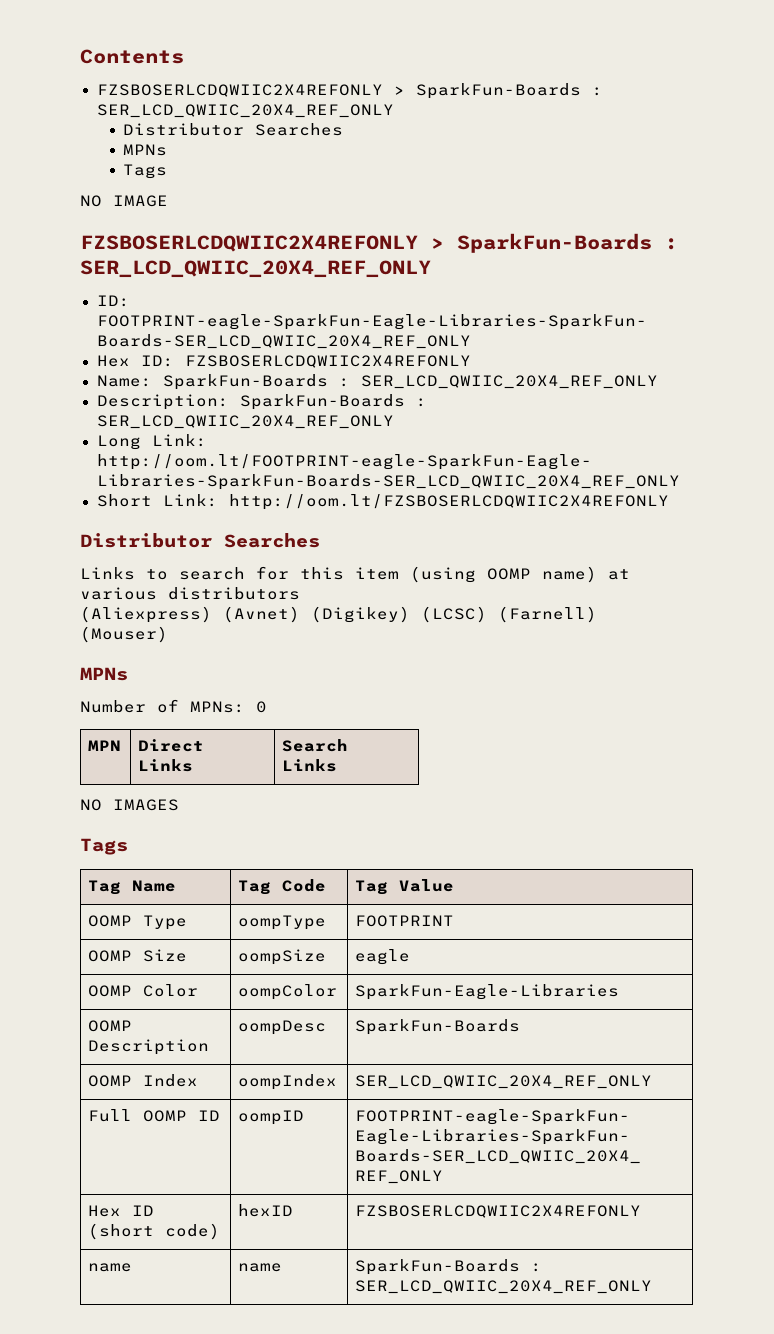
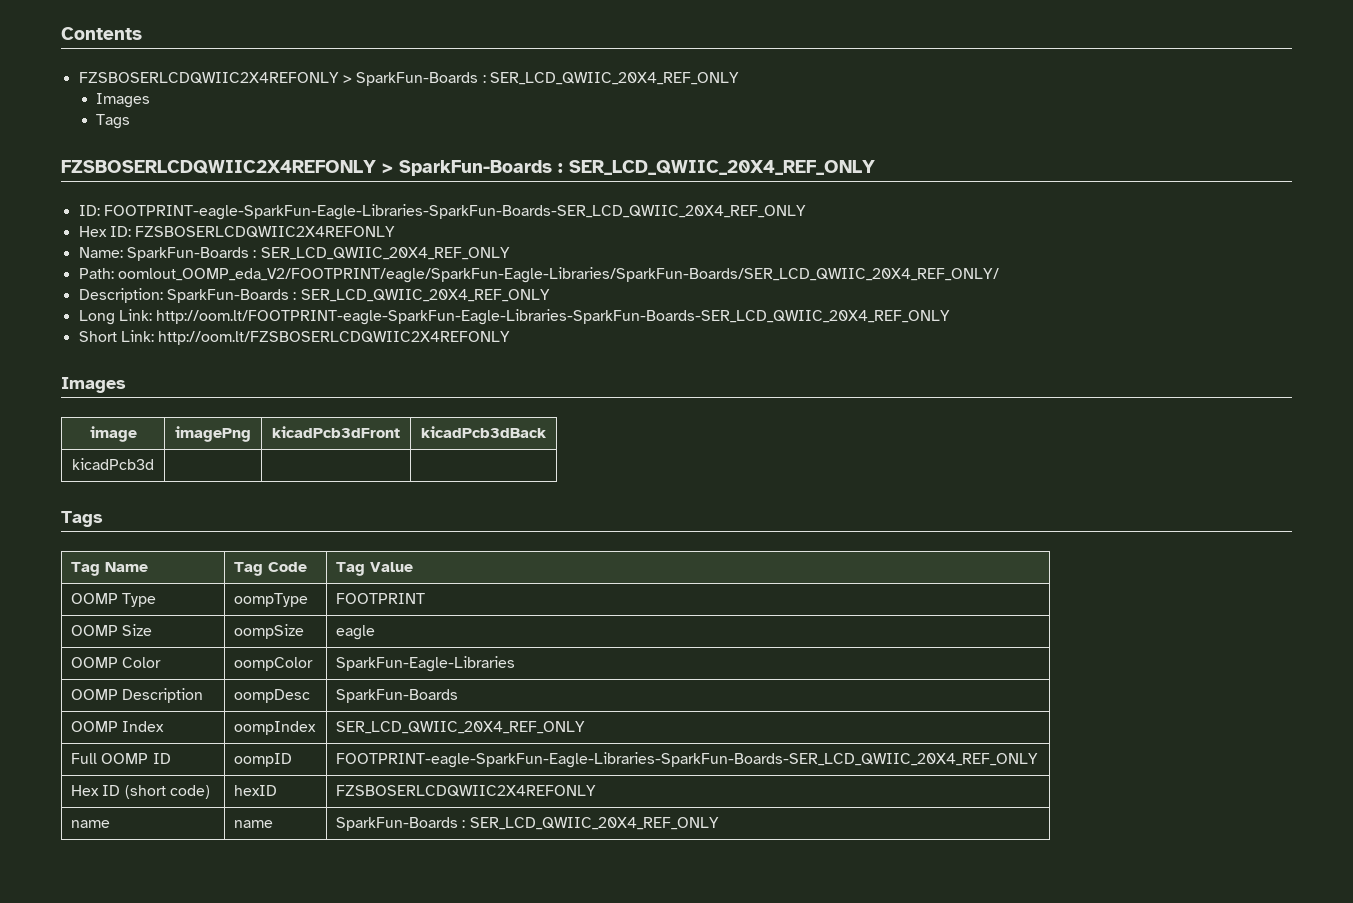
[123,123,344,136] [123,144,168,156] [123,164,168,179] [80,195,168,207] Distributor Searches // MPNs // Tags // NO IMAGE -> [96,93,151,108] [96,114,131,129] Images // Tags
(658, 382) none -> [78,267,999,283] // Path: oomlout_OOMP_eda_V2/FOOTPRINT/eagle/SparkFun-Eagle-Libraries/SparkFun-Boards/SER_LCD_QWIIC_20X4_REF_ONLY/
[80,533,320,548] [80,566,630,583] [80,587,300,600] [80,606,597,623] [80,626,168,643] [80,667,128,681] [80,699,267,713] [88,740,122,751] [138,739,205,752] [138,759,194,772] [282,739,349,752] [282,759,338,772] [80,799,179,811] Distributor Searches // Links to search for this item (using OOMP name) at various distributors // (Aliexpress) (Avnet) (Digikey) (LCSC) (Farnell) (Mouser) // MPNs // Number of MPNs: 0 // MPN | Direct Links | Search Links // NO IMAGES -> [61,377,126,393] [89,426,137,442] [175,426,251,442] [272,426,400,438] [421,426,547,438] [72,458,154,470] Images // image | imagePng | kicadPcb3dFront | kicadPcb3dBack // kicadPcb3d | | |

